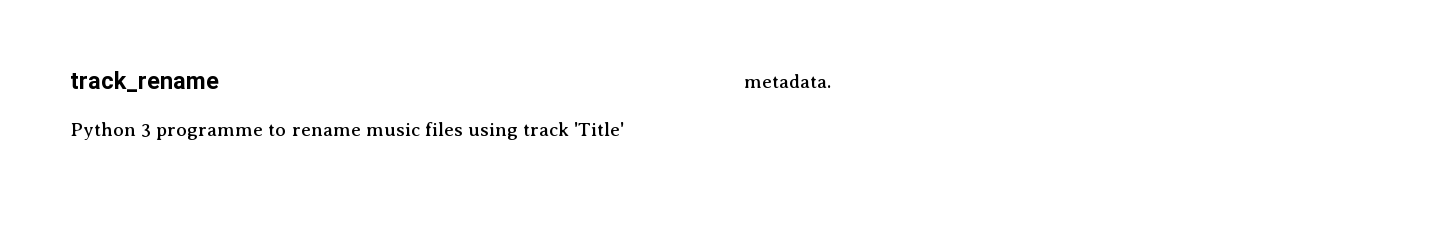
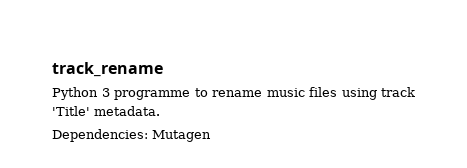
(831, 81) none -> [52,129,211,142] // Dependencies: Mutagen

